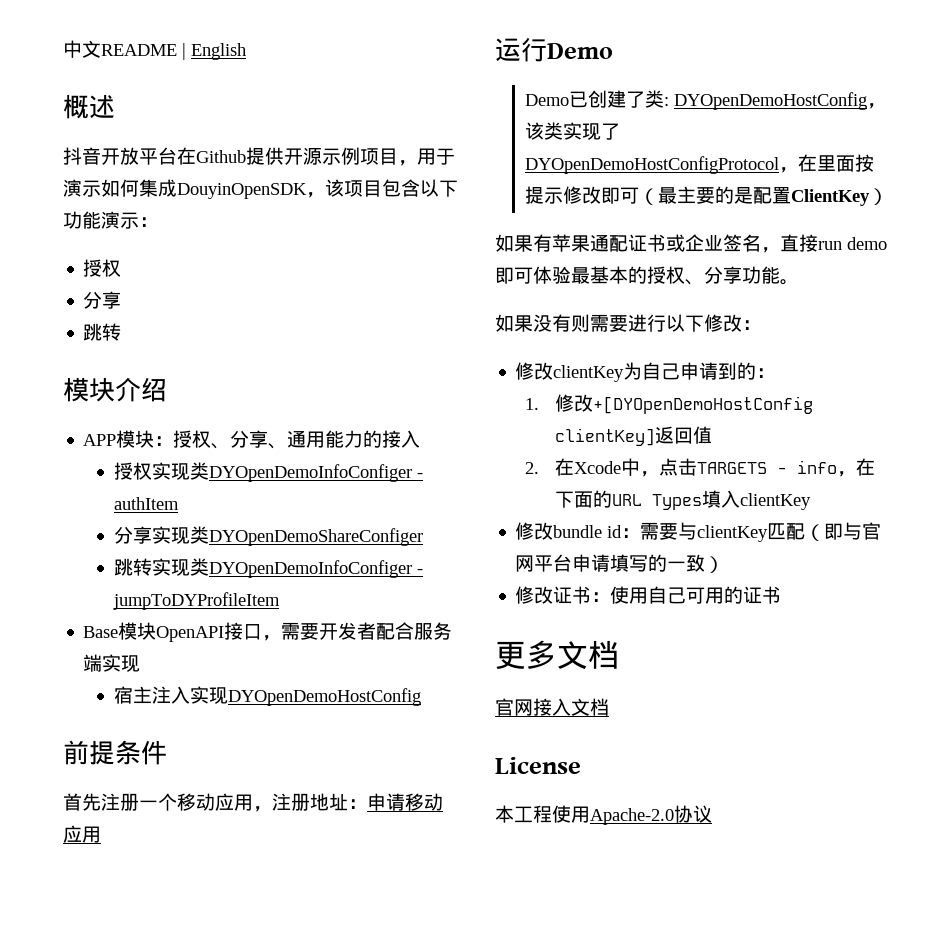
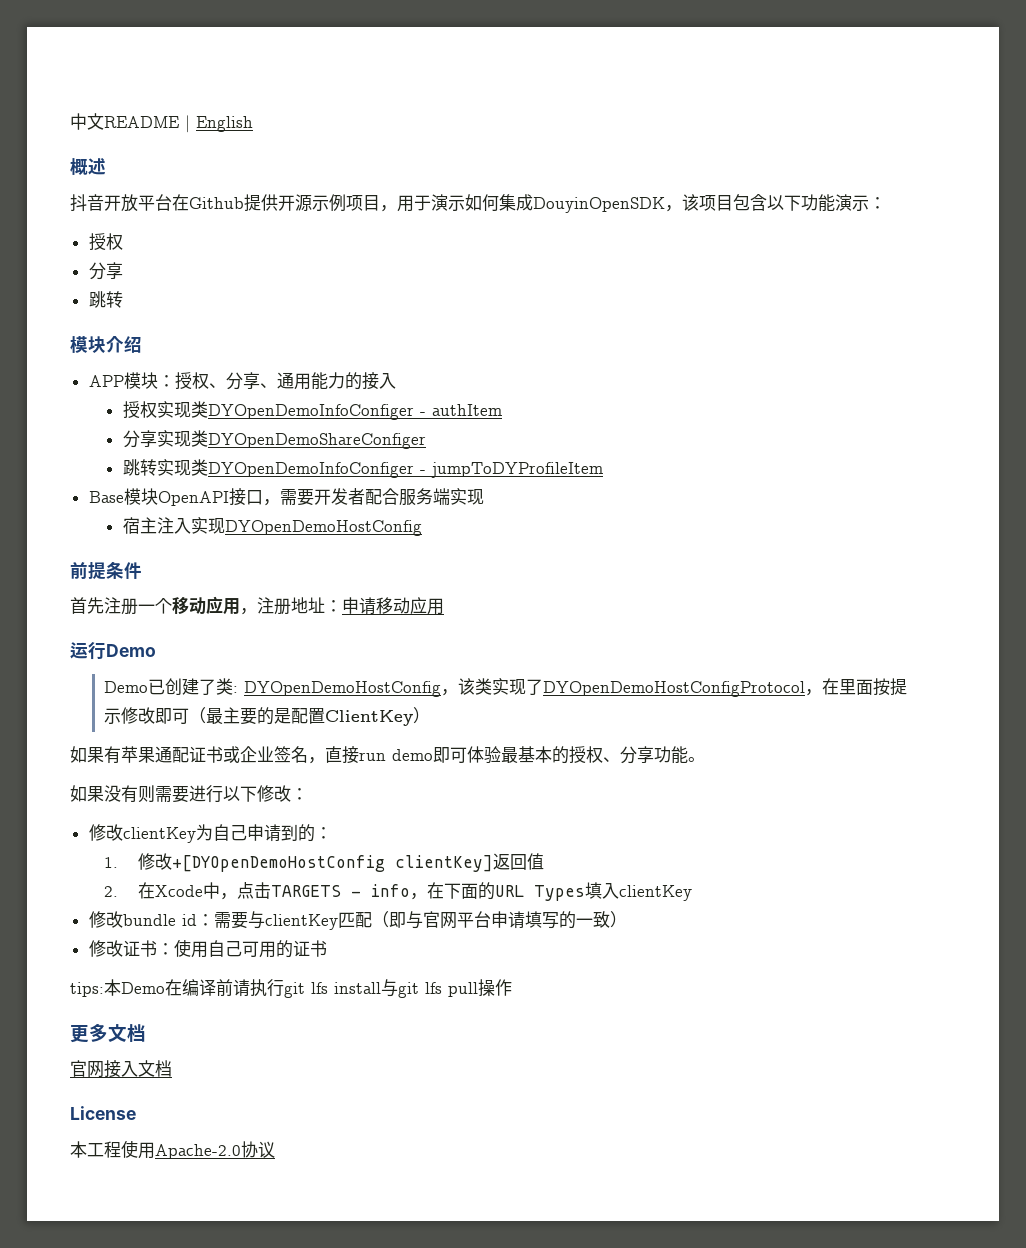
(782, 595) none -> [70,979,512,998] // tips:本Demo在编译前请执行git lfs install与git lfs pull操作

